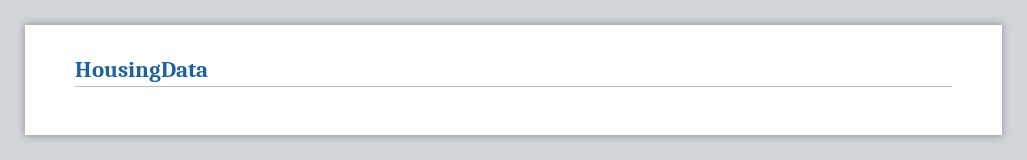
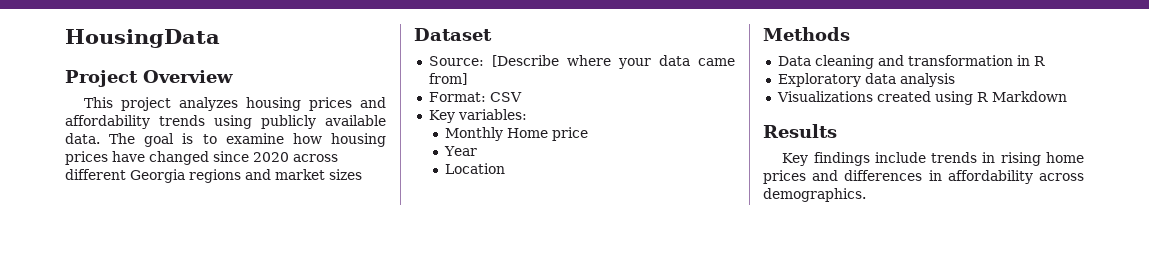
(208, 72) none -> [65,70,233,87] [84,97,386,111] [65,115,386,129] [65,133,386,147] [65,151,338,165] [65,169,362,183] [414,28,492,41] [428,55,735,69] [428,73,467,85] [428,92,522,102] [428,109,527,123] [445,127,589,141] [444,146,478,156] [445,163,506,174] [763,27,850,41] [777,55,1045,69] [777,73,955,87] [776,91,1067,105] [763,124,837,138] [782,152,1084,166] [763,170,1084,184] [763,188,866,202] // Project Overview // This project analyzes housing prices and affordability trends using publicly available data. The goal is to examine how housing prices have changed since 2020 across different Georgia regions and market sizes // Dataset // Source: [Describe where your data came from] // Format: CSV // Key variables: // Monthly Home price // Year // Location // Methods // Data cleaning and transformation in R // Exploratory data analysis // Visualizations created using R Markdown // Results // Key findings include trends in rising home prices and differences in affordability across demographics.

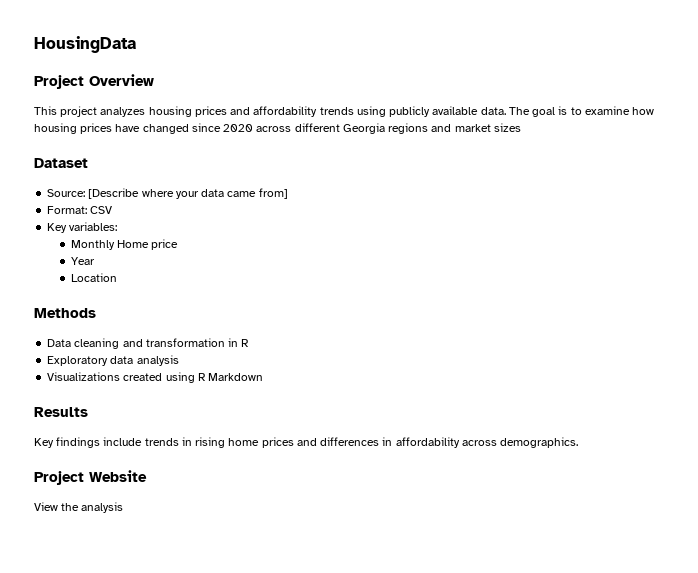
(866, 195) none -> [34,470,147,485] [34,502,124,513] // Project Website // View the analysis

